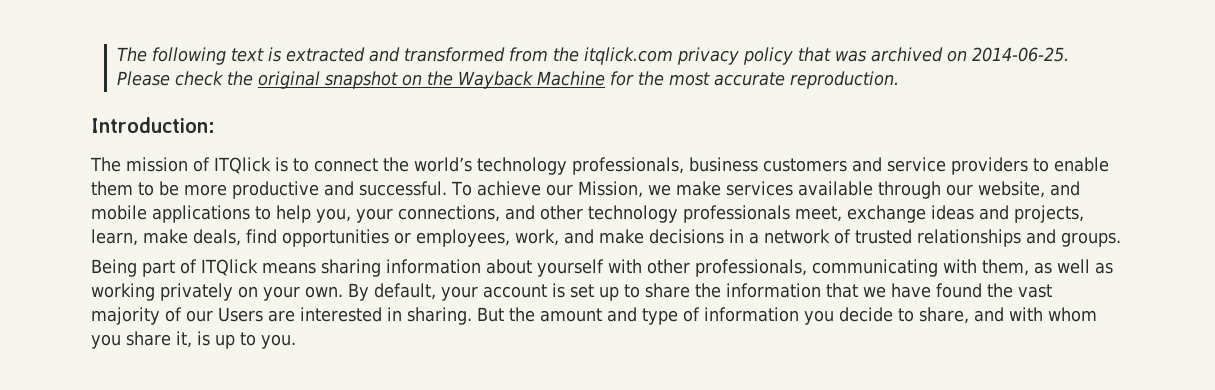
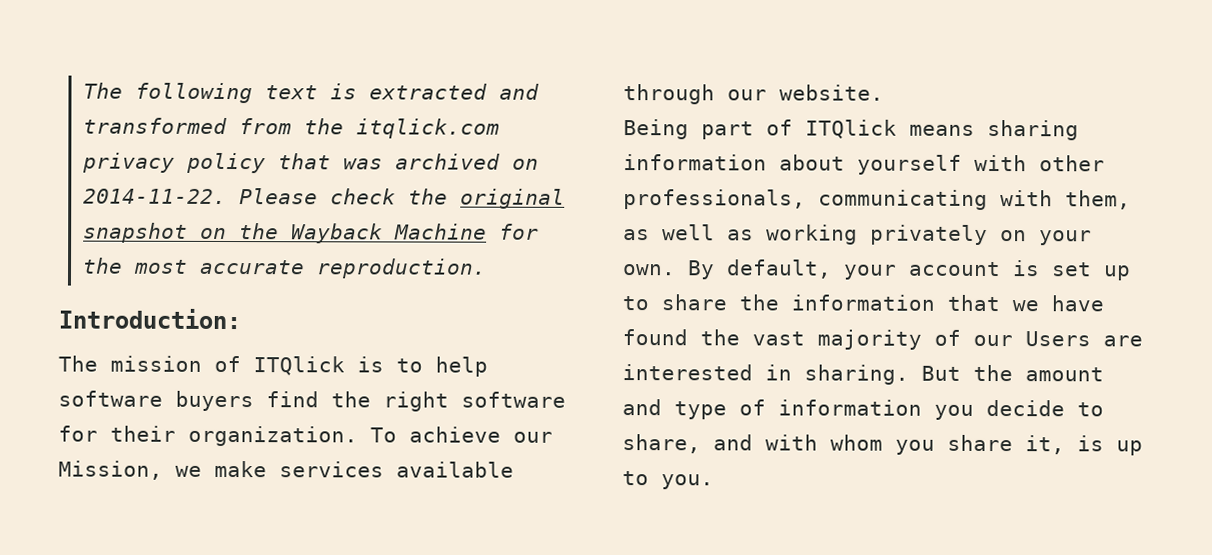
[971,47,1069,62] 2014-06-25. -> [82,188,227,205] 2014-11-22.
[314,157,1109,175] [91,181,447,199] connect the world’s technology professionals, business customers and service providers to enable them to be more productive and successful. -> [435,356,488,377] [58,390,566,412] [58,425,358,447] help software buyers find the right software for their organization.
[977,181,1080,198] [91,205,1084,223] [91,229,1121,247] website, and mobile applications to help you, your connections, and other technology professionals meet, exchange ideas and projects, learn, make deals, find opportunities or employees, work, and make decisions in a network of trusted relationships and groups. -> [779,84,884,101] website.

